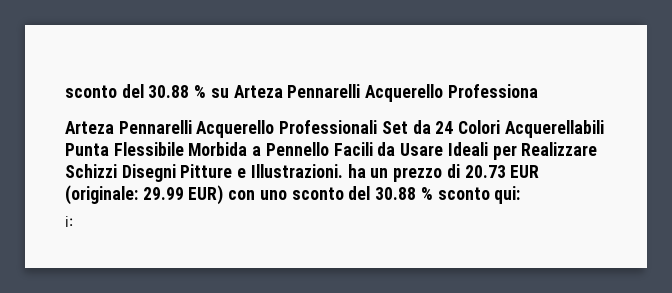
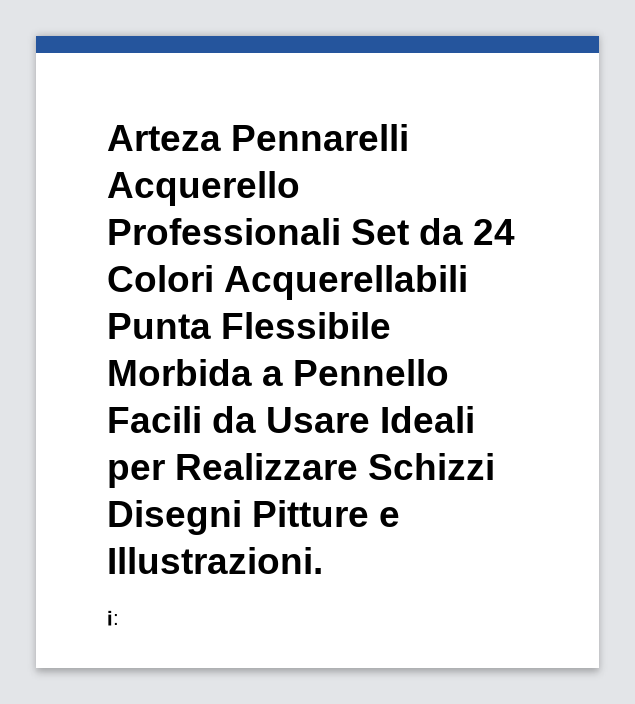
[65,84,538,102] sconto del 30.88 % su Arteza Pennarelli Acquerello Professiona // -> (107, 138) none
[347,164,540,182] [65,185,521,205] ha un prezzo di 20.73 EUR (originale: 29.99 EUR) con uno sconto del 30.88 % sconto qui: -> (323, 560) none

